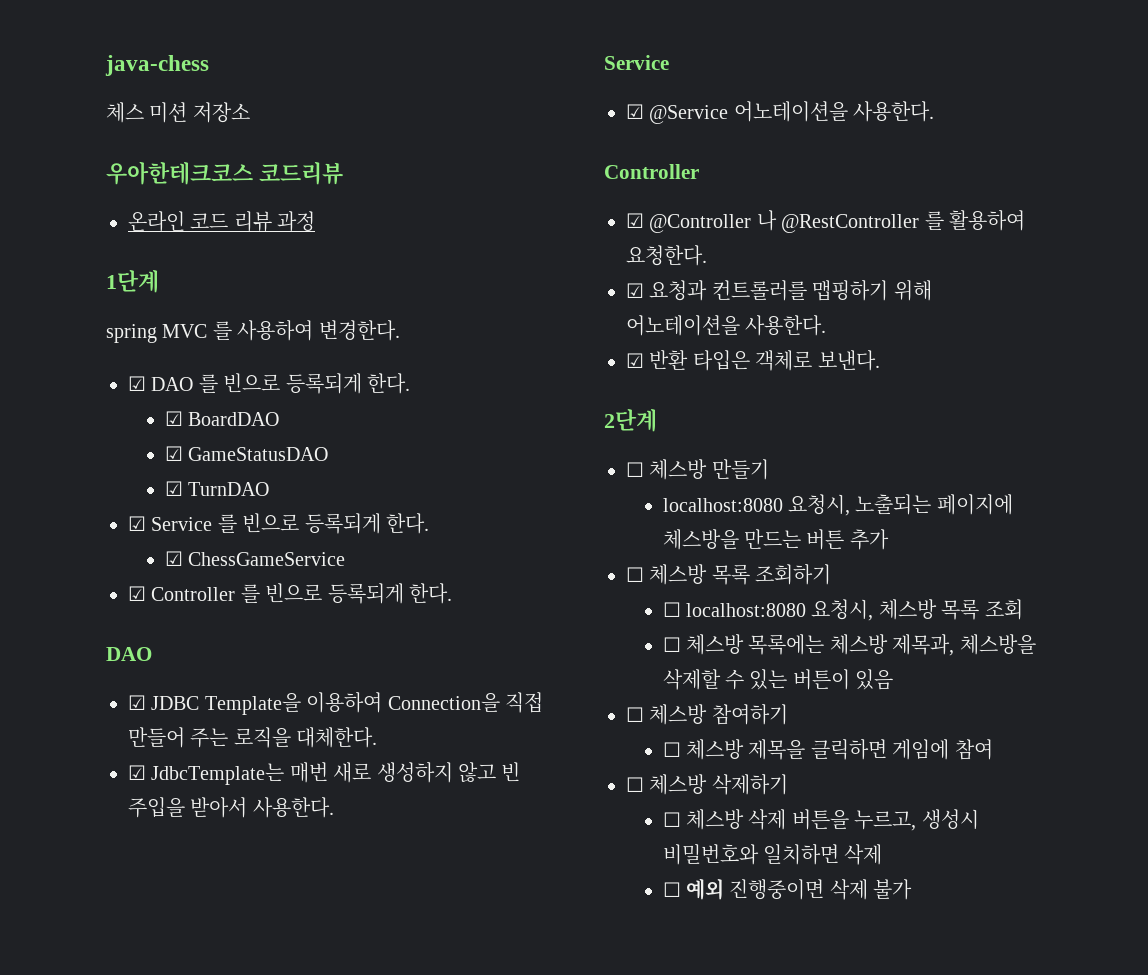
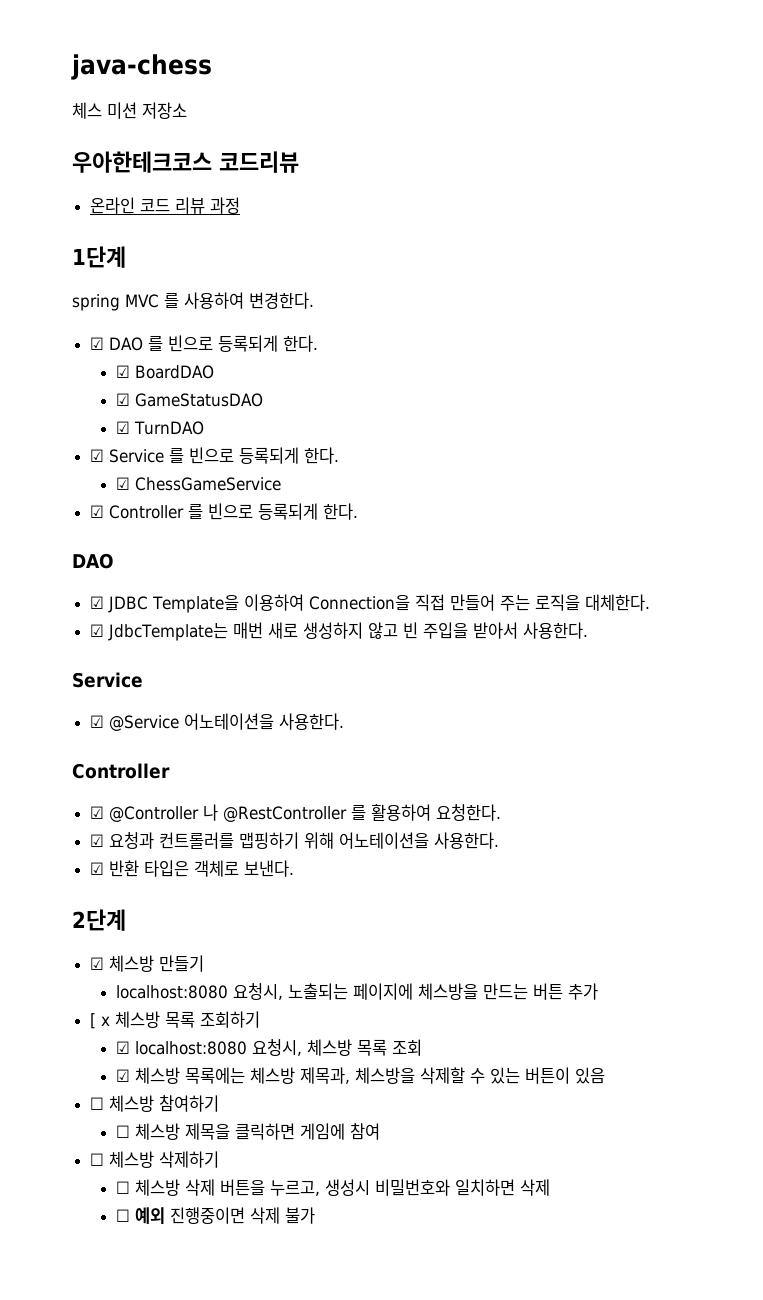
[626,462,644,477] ☐ -> [90,957,105,970] ☑
[626,567,644,582] ☐ -> [90,1013,111,1029] [ x
[662,602,681,617] ☐ -> [116,1041,131,1054] ☑
[662,637,681,652] ☐ -> [116,1069,131,1082] ☑

